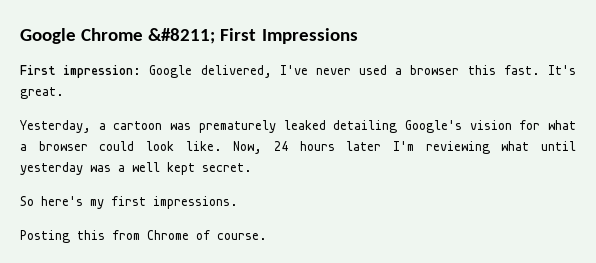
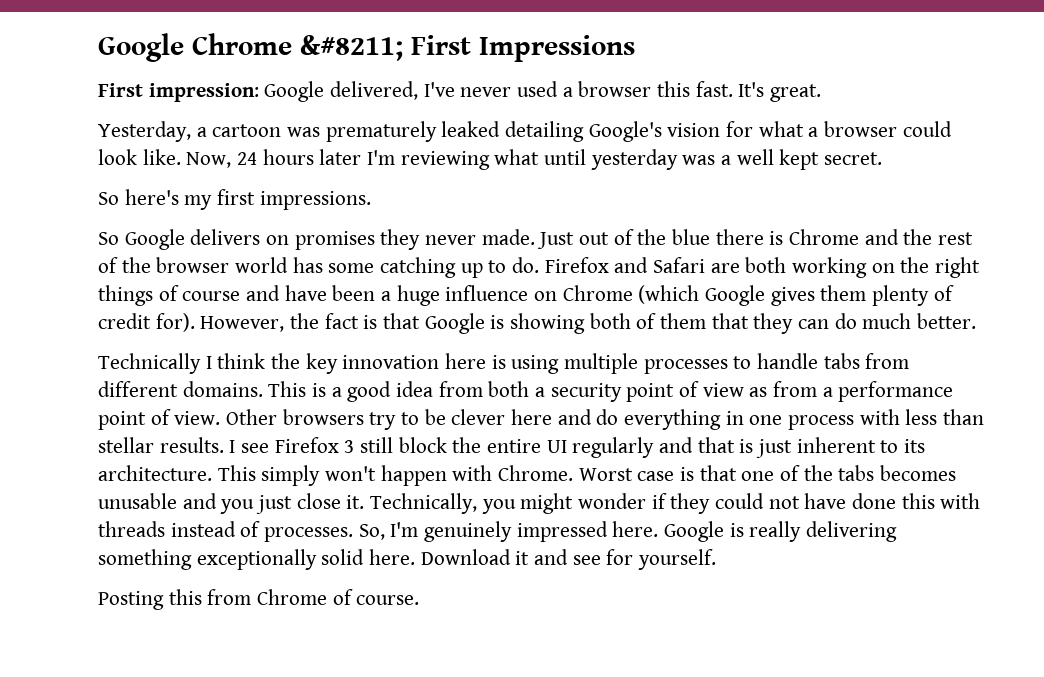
(238, 202) none -> [98,229,974,250] [98,257,981,278] [98,285,954,306] [98,313,977,334] [98,353,910,374] [98,381,954,402] [98,409,985,430] [98,437,926,458] [98,465,957,486] [98,493,981,514] [98,521,898,542] [98,549,717,570] // So Google delivers on promises they never made. Just out of the blue there is Chrome and the rest of the browser world has some catching up to do. Firefox and Safari are both working on the right things of course and have been a huge influence on Chrome (which Google gives them plenty of credit for). However, the fact is that Google is showing both of them that they can do much better. // Technically I think the key innovation here is using multiple processes to handle tabs from different domains. This is a good idea from both a security point of view as from a performance point of view. Other browsers try to be clever here and do everything in one process with less than stellar results. I see Firefox 3 still block the entire UI regularly and that is just inherent to its architecture. This simply won't happen with Chrome. Worst case is that one of the tabs becomes unusable and you just close it. Technically, you might wonder if they could not have done this with threads instead of processes. So, I'm genuinely impressed here. Google is really delivering something exceptionally solid here. Download it and see for yourself.

